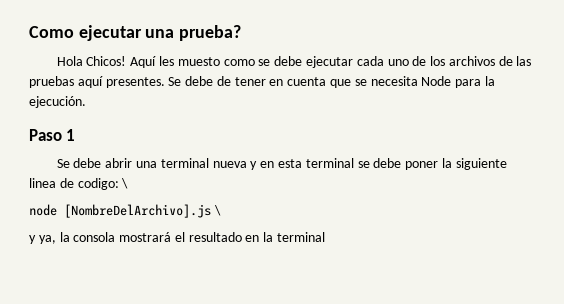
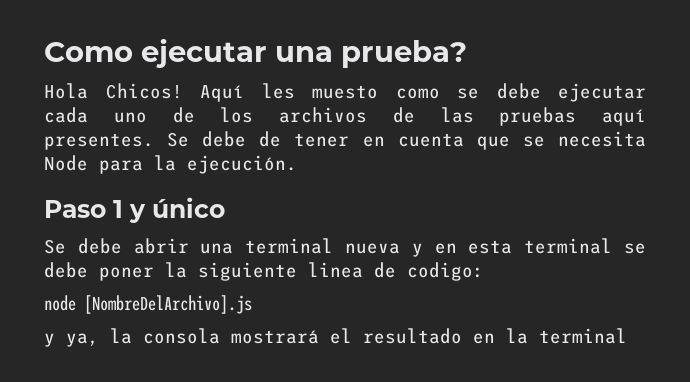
(76, 135) none -> [129,197,225,223] y único
[121,178,129,189] \ -> (484, 271) none
[213,205,221,216] \ -> (252, 304) none

